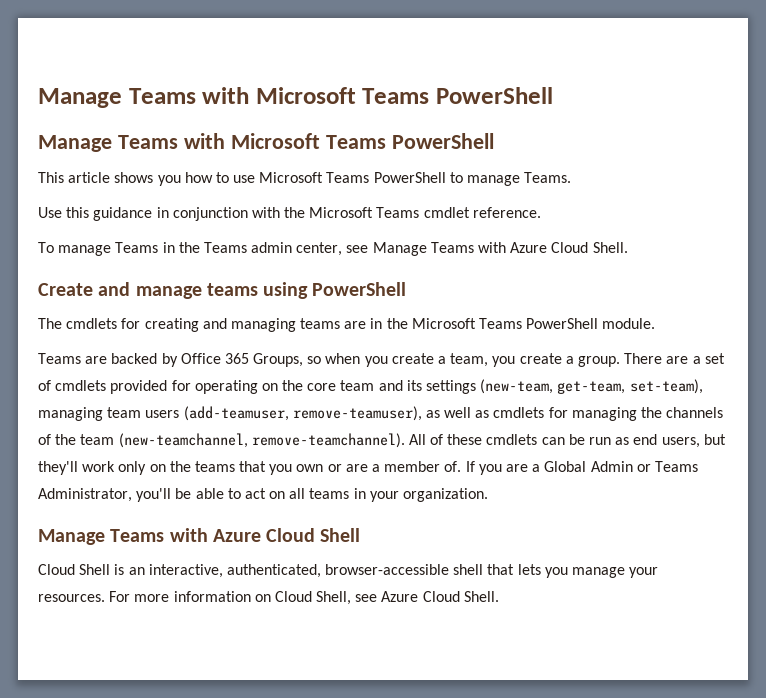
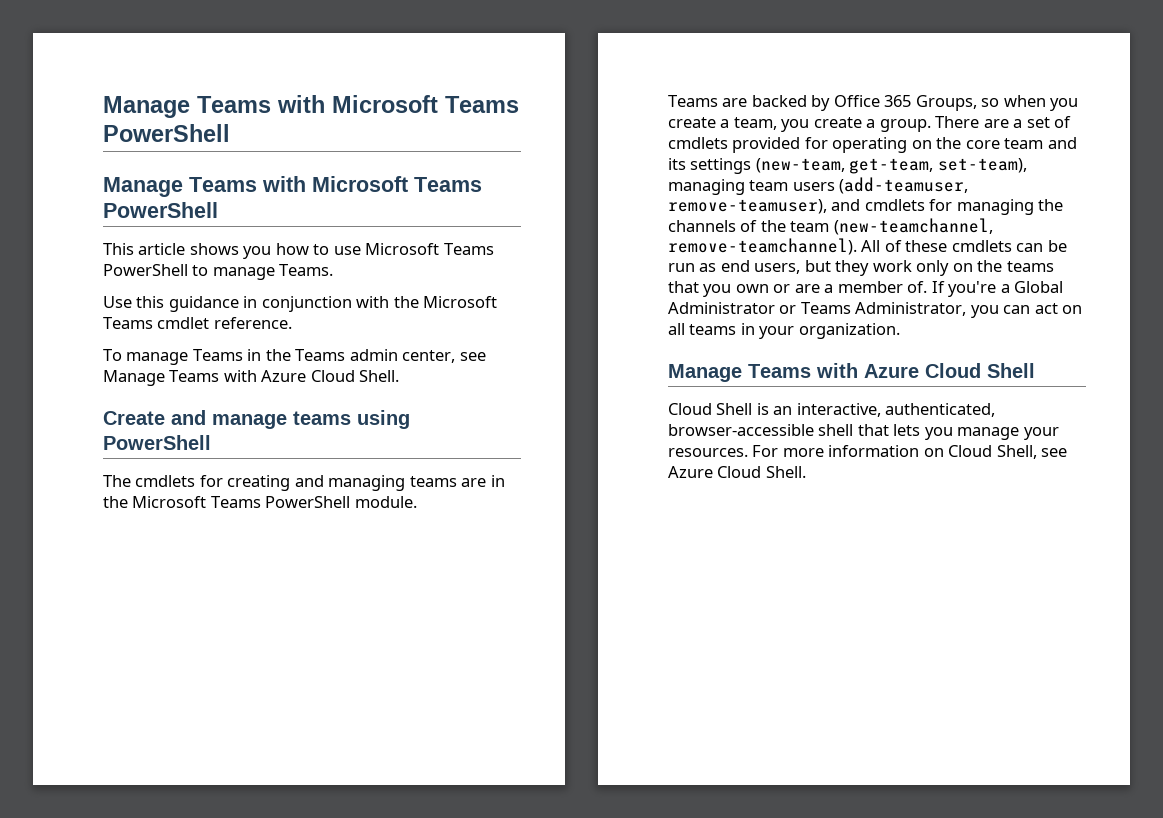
[425,407,490,418] as well as -> [831,199,861,211] and
[38,461,78,475] they'll -> [835,260,870,276] they
[478,464,528,475] you are -> [948,281,997,297] you're
[590,461,633,472] Admin -> [668,302,775,314] Administrator
[136,488,241,502] you'll be able to -> [970,305,1031,318] you can

